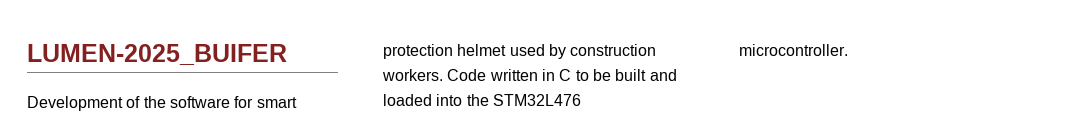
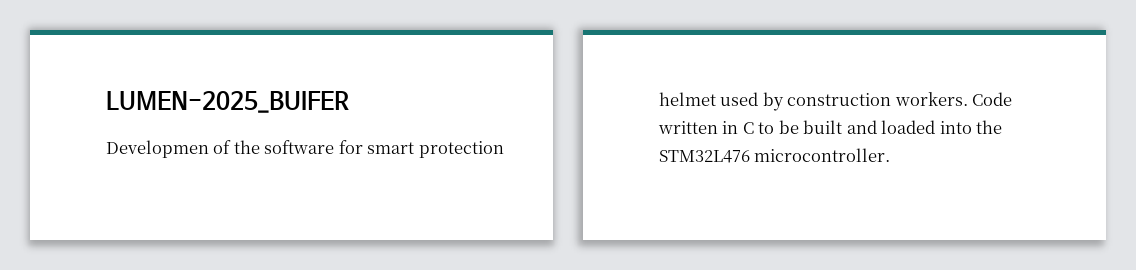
[27,96,123,111] Development -> [106,140,209,158] Developmen

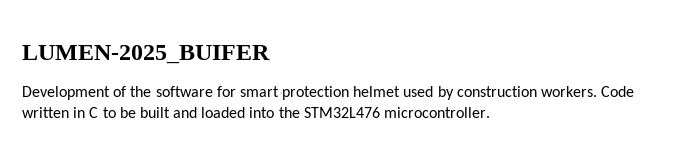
[106,140,209,158] Developmen -> [22,86,110,100] Development

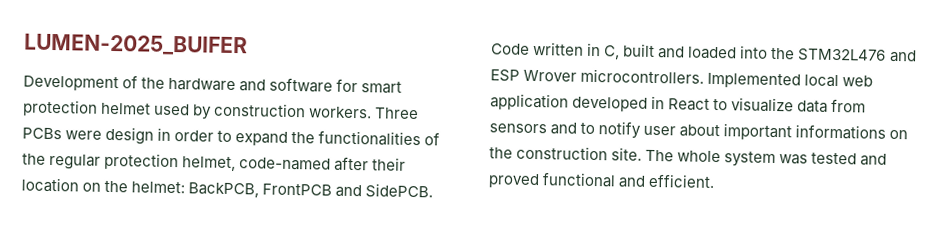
(152, 91) none -> [168,77,267,92] hardware and
[601,86,635,97] [22,107,136,118] Code written in C to be -> [374,107,420,120] [22,126,441,147] [22,152,407,172] [21,177,434,199] [491,41,621,60] Three PCBs were design in order to expand the functionalities of the regular protection helmet, code-named after their location on the helmet: BackPCB, FrontPCB and SidePCB. Code written in C,
[384,107,491,118] microcontroller. -> [888,49,917,63] [490,68,874,89] [490,93,867,113] [489,121,909,141] [489,145,888,168] [488,172,716,189] and ESP Wrover microcontrollers. Implemented local web application developed in React to visualize data from sensors and to notify user about important informations on the construction site. The whole system was tested and proved functional and efficient.

